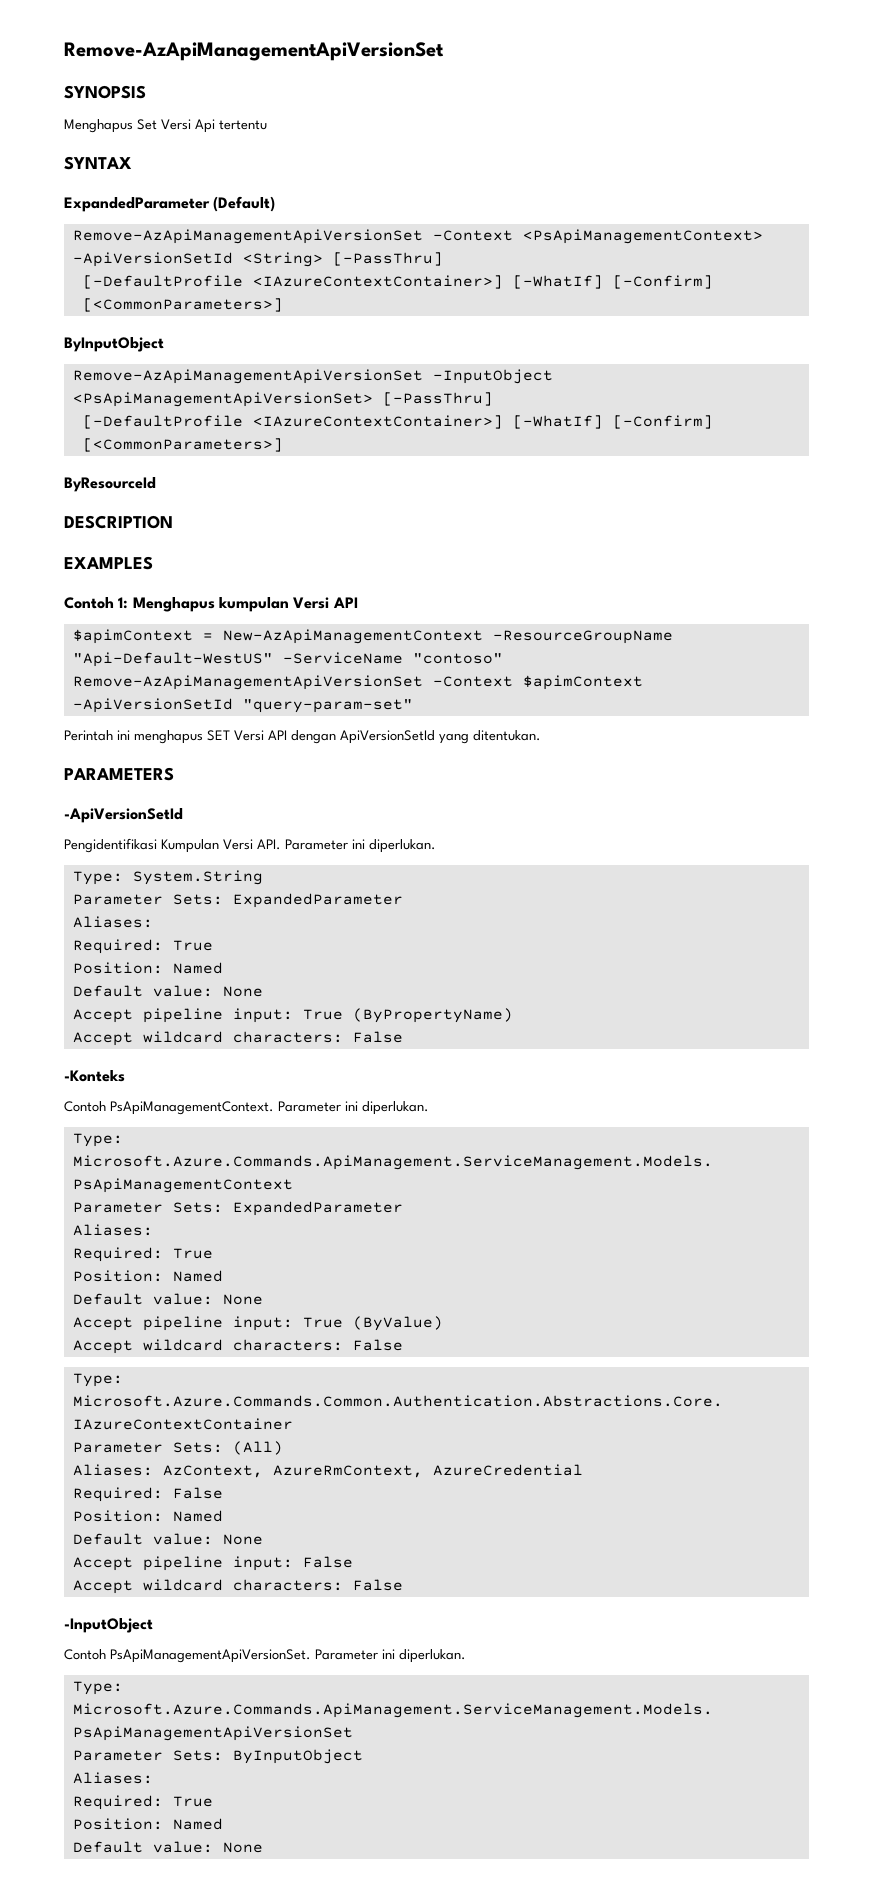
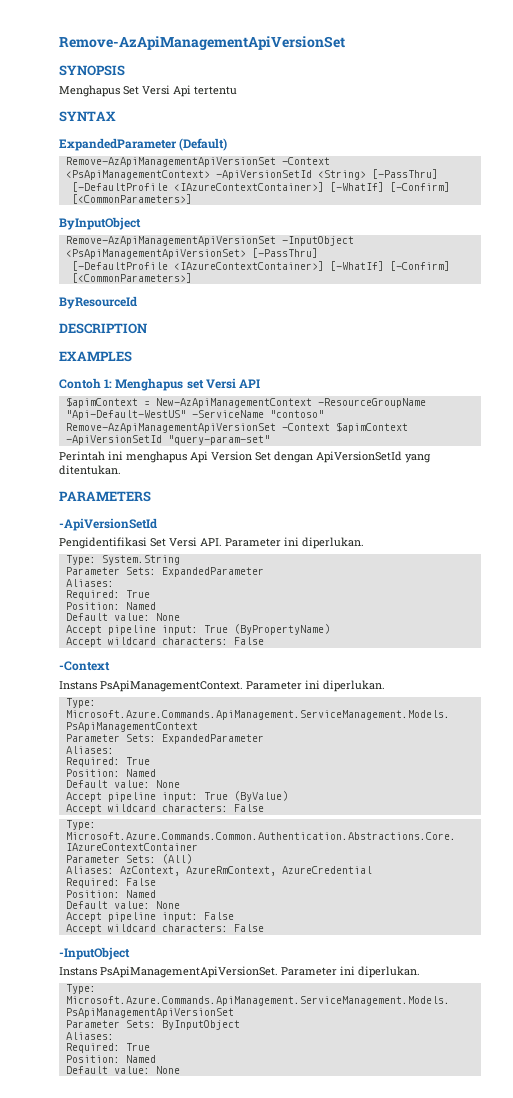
[218,597,289,612] kumpulan -> [186,380,204,389] set
[207,730,287,741] SET Versi API -> [190,451,271,463] Api Version Set
[161,839,219,853] Kumpulan -> [150,538,166,547] Set
[64,1070,125,1082] [64,1101,106,1112] -Konteks // Contoh -> [59,661,110,671] [59,681,97,690] -Context // Instans
[64,1649,106,1660] Contoh -> [59,967,97,976] Instans

